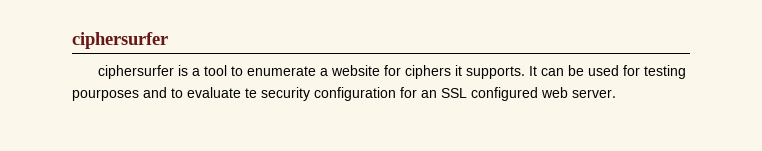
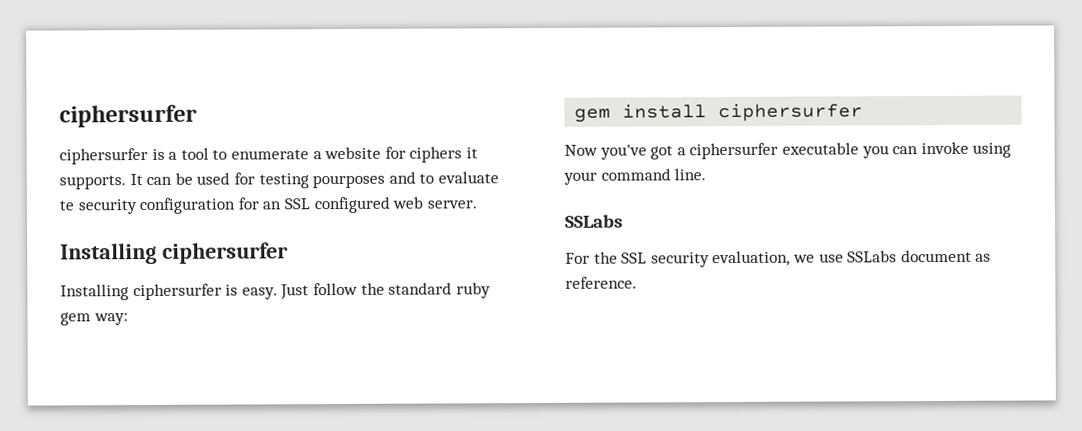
(616, 93) none -> [60,242,288,265] [60,282,491,301] [60,312,128,326] [574,103,864,122] [564,141,1012,160] [563,168,707,185] [564,214,623,228] [565,249,992,268] [565,276,637,289] // Installing ciphersurfer // Installing ciphersurfer is easy. Just follow the standard ruby gem way: // gem install ciphersurfer // Now you've got a ciphersurfer executable you can invoke using your command line. // SSLabs // For the SSL security evaluation, we use SSLabs document as reference.

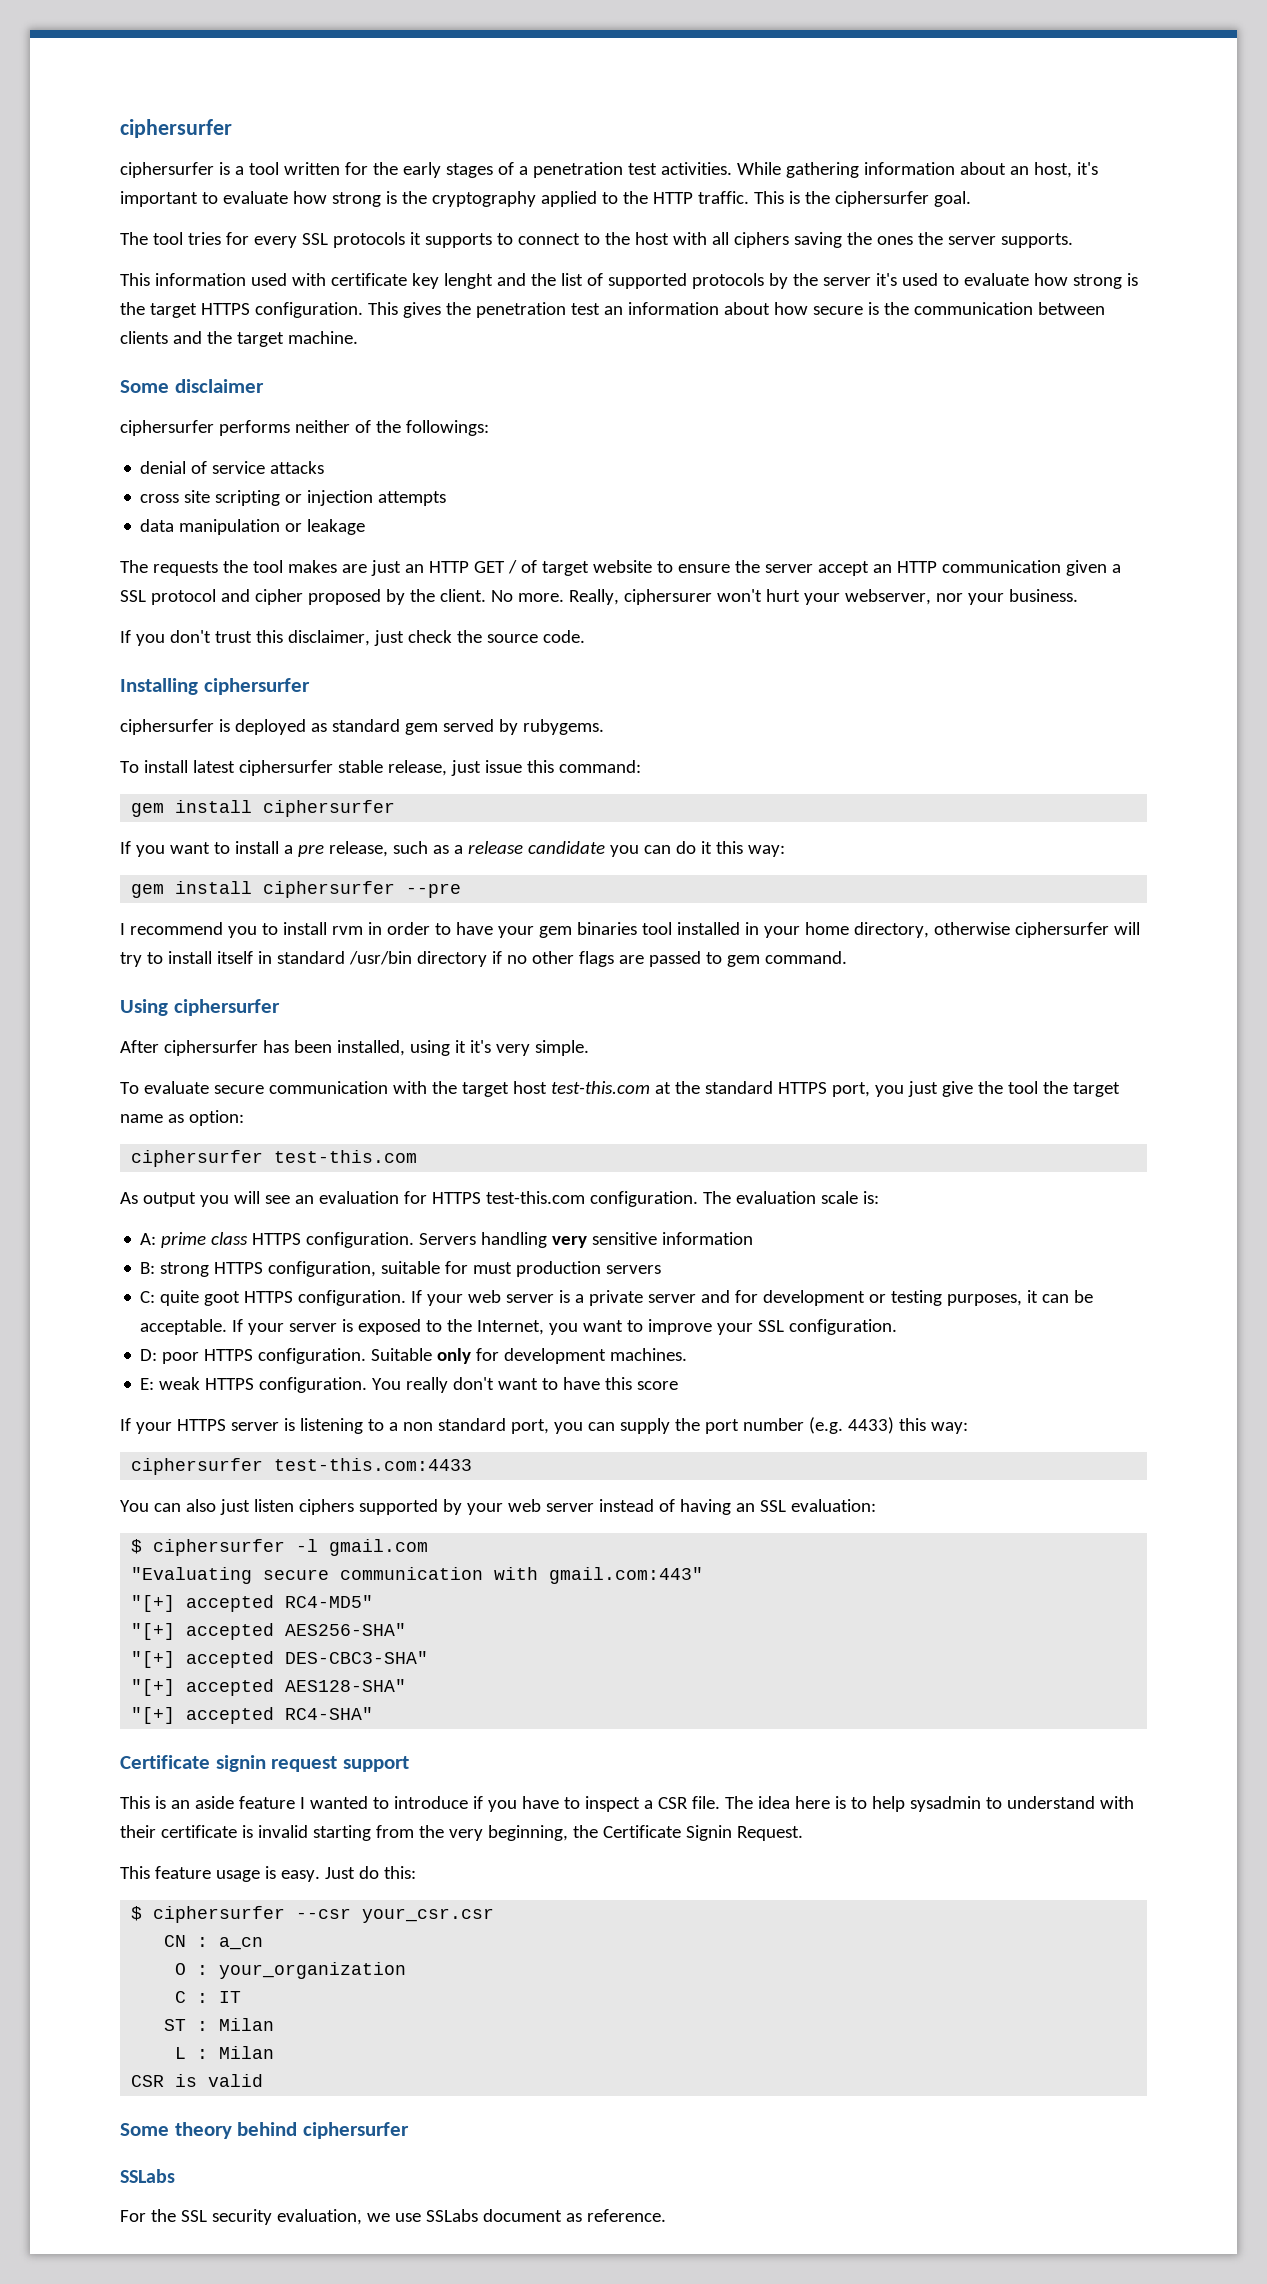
[212,146,478,163] [59,171,499,190] [59,196,477,215] to enumerate a website for ciphers it supports. It can be used for testing pourposes and to evaluate te security configuration for an SSL configured web server. -> [283,162,1098,178] [120,191,971,207] [120,232,1073,248] [120,273,1138,289] [120,302,1105,318] [120,331,358,347] [120,379,264,393] [120,420,489,436] [140,461,325,474] [140,490,447,506] [140,519,366,535] [120,560,1121,576] [120,589,1078,605] [120,630,585,646] written for the early stages of a penetration test activities. While gathering information about an host, it's important to evaluate how strong is the cryptography applied to the HTTP traffic. This is the ciphersurfer goal. // The tool tries for every SSL protocols it supports to connect to the host with all ciphers saving the ones the server supports. // This information used with certificate key lenght and the list of supported protocols by the server it's used to evaluate how strong is the target HTTPS configuration. This gives the penetration test an information about how secure is the communication between clients and the target machine. // Some disclaimer // ciphersurfer performs neither of the followings: // denial of service attacks // cross site scripting or injection attempts // data manipulation or leakage // The requests the tool makes are just an HTTP GET / of target website to ensure the server accept an HTTP communication given a SSL protocol and cipher proposed by the client. No more. Really, ciphersurer won't hurt your webserver, nor your business. // If you don't trust this disclaimer, just check the source code.
[60,282,491,301] [60,312,128,326] [574,103,864,122] [564,141,1012,160] [563,168,707,185] Installing ciphersurfer is easy. Just follow the standard ruby gem way: // gem install ciphersurfer // Now you've got a ciphersurfer executable you can invoke using your command line. -> [120,719,604,735] [120,760,641,776] [131,800,396,817] [120,841,785,857] [131,881,462,898] [120,922,1140,938] [120,951,847,967] [120,999,280,1016] [120,1040,589,1056] [120,1081,1120,1097] [120,1110,244,1126] [131,1150,418,1167] [120,1191,879,1207] [140,1232,754,1248] [140,1261,662,1277] [140,1290,1094,1306] [140,1319,898,1335] [140,1348,688,1364] [140,1377,679,1393] [120,1417,968,1434] [131,1458,473,1475] [120,1499,876,1515] [131,1539,429,1556] [131,1567,704,1584] [131,1595,374,1612] [131,1623,407,1640] [131,1651,429,1668] [131,1679,407,1696] [131,1707,374,1724] [120,1755,409,1772] [120,1796,1134,1812] [120,1825,803,1841] [120,1866,416,1882] [131,1906,495,1923] [164,1935,264,1950] [175,1962,407,1979] [175,1991,242,2003] [164,2018,275,2031] [175,2046,275,2059] [131,2074,264,2087] [120,2122,409,2139] ciphersurfer is deployed as standard gem served by rubygems. // To install latest ciphersurfer stable release, just issue this command: // gem install ciphersurfer // If you want to install a pre release, such as a release candidate you can do it this way: // gem install ciphersurfer --pre // I recommend you to install rvm in order to have your gem binaries tool installed in your home directory, otherwise ciphersurfer will try to install itself in standard /usr/bin directory if no other flags are passed to gem command. // Using ciphersurfer // After ciphersurfer has been installed, using it it's very simple. // To evaluate secure communication with the target host test-this.com at the standard HTTPS port, you just give the tool the target name as option: // ciphersurfer test-this.com // As output you will see an evaluation for HTTPS test-this.com configuration. The evaluation scale is: // A: prime class HTTPS configuration. Servers handling very sensitive information // B: strong HTTPS configuration, suitable for must production servers // C: quite goot HTTPS configuration. If your web server is a private server and for development or testing purposes, it can be acceptable. If your server is exposed to the Internet, you want to improve your SSL configuration. // D: poor HTTPS configuration. Suitable only for development machines. // E: weak HTTPS configuration. You really don't want to have this score // If your HTTPS server is listening to a non standard port, you can supply the port number (e.g. 4433) this way: // ciphersurfer test-this.com:4433 // You can also just listen ciphers supported by your web server instead of having an SSL evaluation: // $ ciphersurfer -l gmail.com // "Evaluating secure communication with gmail.com:443" // "[+] accepted RC4-MD5" // "[+] accepted AES256-SHA" // "[+] accepted DES-CBC3-SHA" // "[+] accepted AES128-SHA" // "[+] accepted RC4-SHA" // Certificate signin request support // This is an aside feature I wanted to introduce if you have to inspect a CSR file. The idea here is to help sysadmin to understand with their certificate is invalid starting from the very beginning, the Certificate Signin Request. // This feature usage is easy. Just do this: // $ ciphersurfer --csr your_csr.csr // CN : a_cn // O : your_organization // C : IT // ST : Milan // L : Milan // CSR is valid // Some theory behind ciphersurfer

